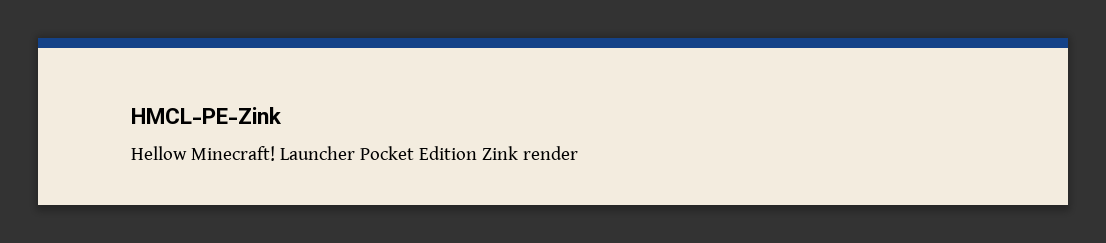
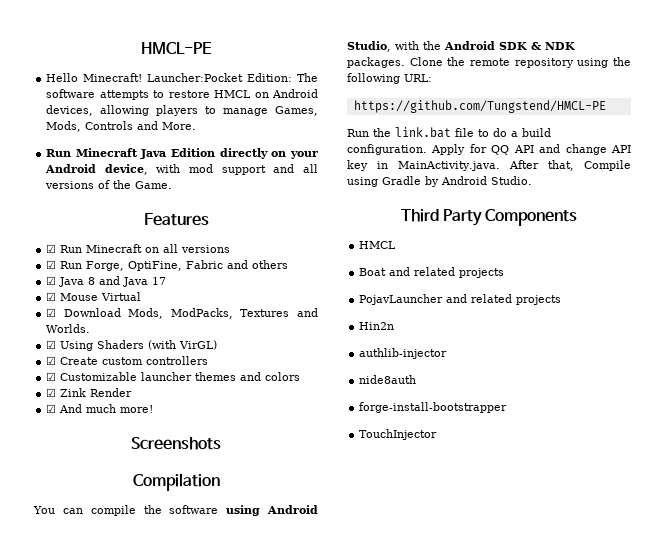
[131,107,282,124] [131,146,578,161] HMCL-PE-Zink // Hellow Minecraft! Launcher Pocket Edition Zink render -> [140,42,212,54] [46,73,318,82] [46,89,318,100] [46,105,318,116] [46,121,197,132] [46,148,318,159] [45,164,318,175] [45,180,173,189] [143,213,209,226] [46,244,231,253] [46,260,289,271] [46,276,167,287] [46,292,142,301] [46,308,318,319] [46,324,91,333] [46,340,218,351] [46,356,209,365] [46,372,301,381] [46,388,133,397] [46,404,154,413] [131,437,221,450] [132,473,220,491] [33,505,318,516] [347,41,575,52] [347,57,631,68] [347,73,432,84] [353,100,606,113] [347,127,551,138] [347,144,631,155] [347,160,631,171] [347,176,532,187] [400,209,578,226] [359,241,397,249] [359,267,505,278] [359,294,562,305] [359,322,395,330] [359,348,448,359] [359,375,417,384] [359,402,508,413] [359,429,438,440] HMCL-PE // Hello Minecraft! Launcher:Pocket Edition: The software attempts to restore HMCL on Android devices, allowing players to manage Games, Mods, Controls and More. // Run Minecraft Java Edition directly on your Android device, with mod support and all versions of the Game. // Features // ☑ Run Minecraft on all versions // ☑ Run Forge, OptiFine, Fabric and others // ☑ Java 8 and Java 17 // ☑ Mouse Virtual // ☑ Download Mods, ModPacks, Textures and Worlds. // ☑ Using Shaders (with VirGL) // ☑ Create custom controllers // ☑ Customizable launcher themes and colors // ☑ Zink Render // ☑ And much more! // Screenshots // Compilation // You can compile the software using Android Studio, with the Android SDK & NDK packages. Clone the remote repository using the following URL: // https://github.com/Tungstend/HMCL-PE // Run the link.bat file to do a build configuration. Apply for QQ API and change API key in MainActivity.java. After that, Compile using Gradle by Android Studio. // Third Party Components // HMCL // Boat and related projects // PojavLauncher and related projects // Hin2n // authlib-injector // nide8auth // forge-install-bootstrapper // TouchInjector

